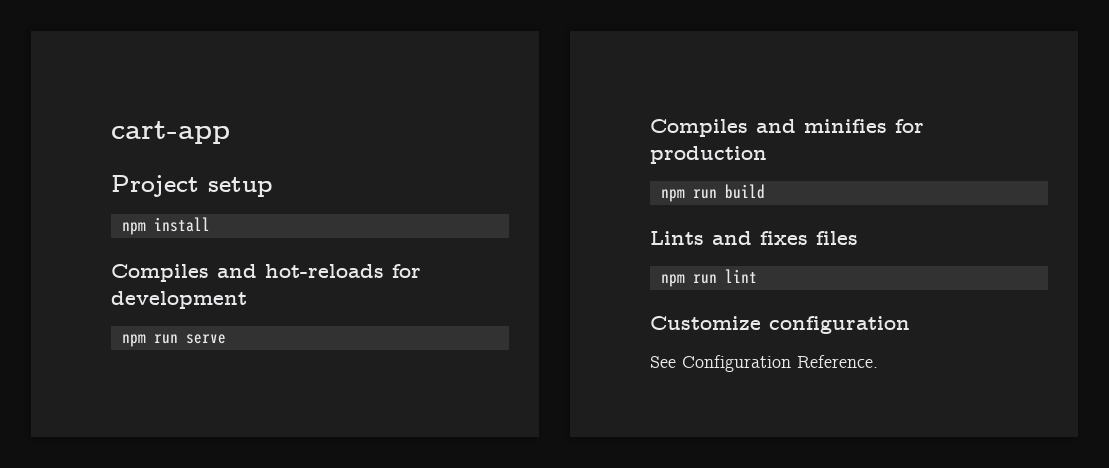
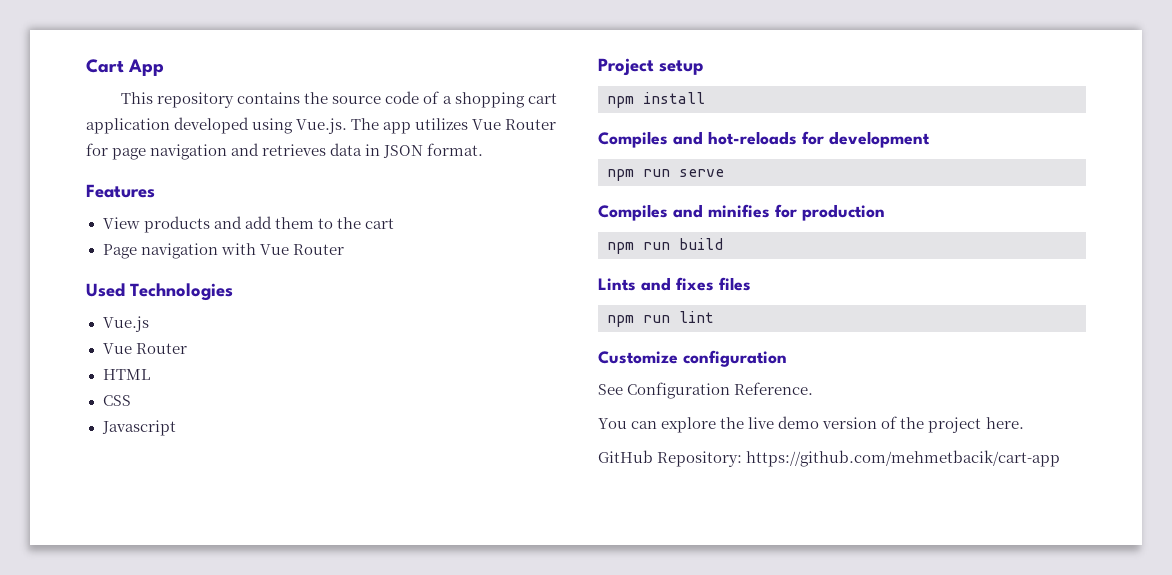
[111,121,230,144] cart-app -> [86,59,165,76] [121,91,557,108] [86,117,557,134] [86,143,484,160] [86,184,155,198] [102,216,394,233] [102,243,344,259] [86,283,233,301] [102,316,149,332] [102,343,187,354] [102,369,150,380] [102,395,131,406] [101,420,176,436] Cart App // This repository contains the source code of a shopping cart application developed using Vue.js. The app utilizes Vue Router for page navigation and retrieves data in JSON format. // Features // View products and add them to the cart // Page navigation with Vue Router // Used Technologies // Vue.js // Vue Router // HTML // CSS // Javascript
(878, 361) none -> [598,416,1024,433] [598,450,1061,467] // You can explore the live demo version of the project here. // GitHub Repository: https://github.com/mehmetbacik/cart-app

